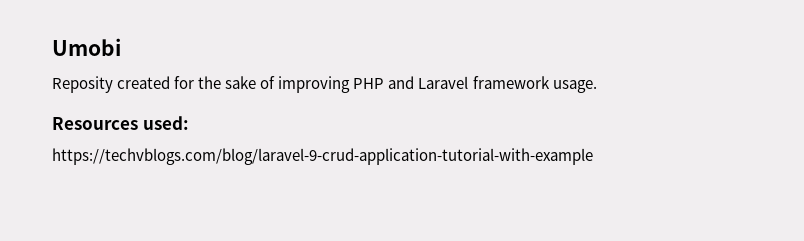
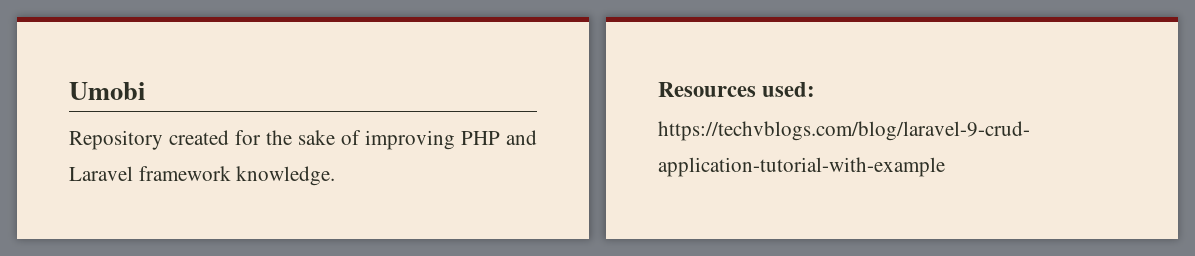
[52,76,113,93] Reposity -> [69,130,163,150] Repository
[552,80,597,93] usage. -> [236,166,336,186] knowledge.

